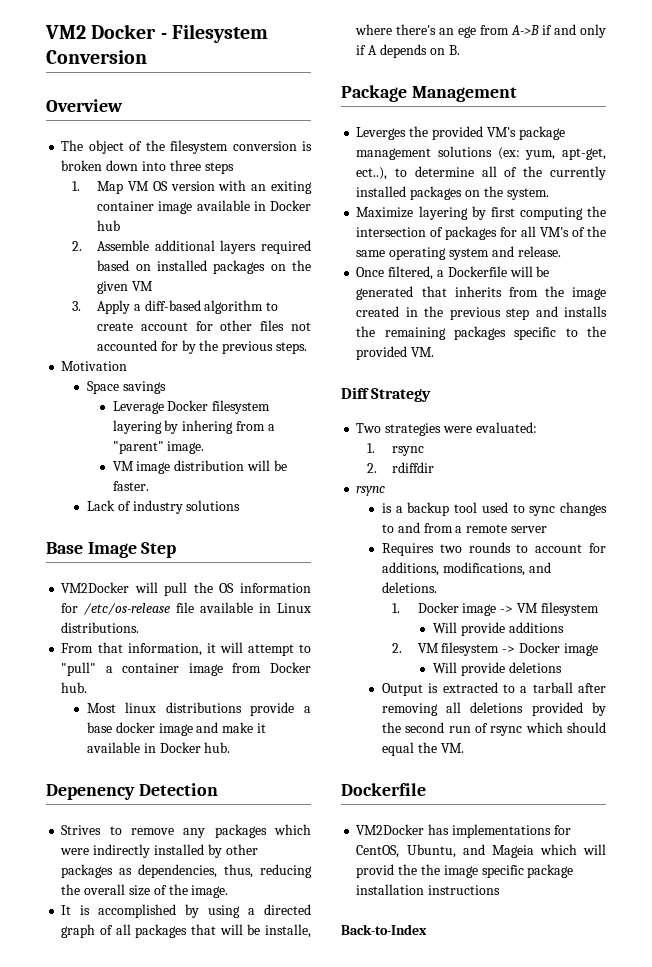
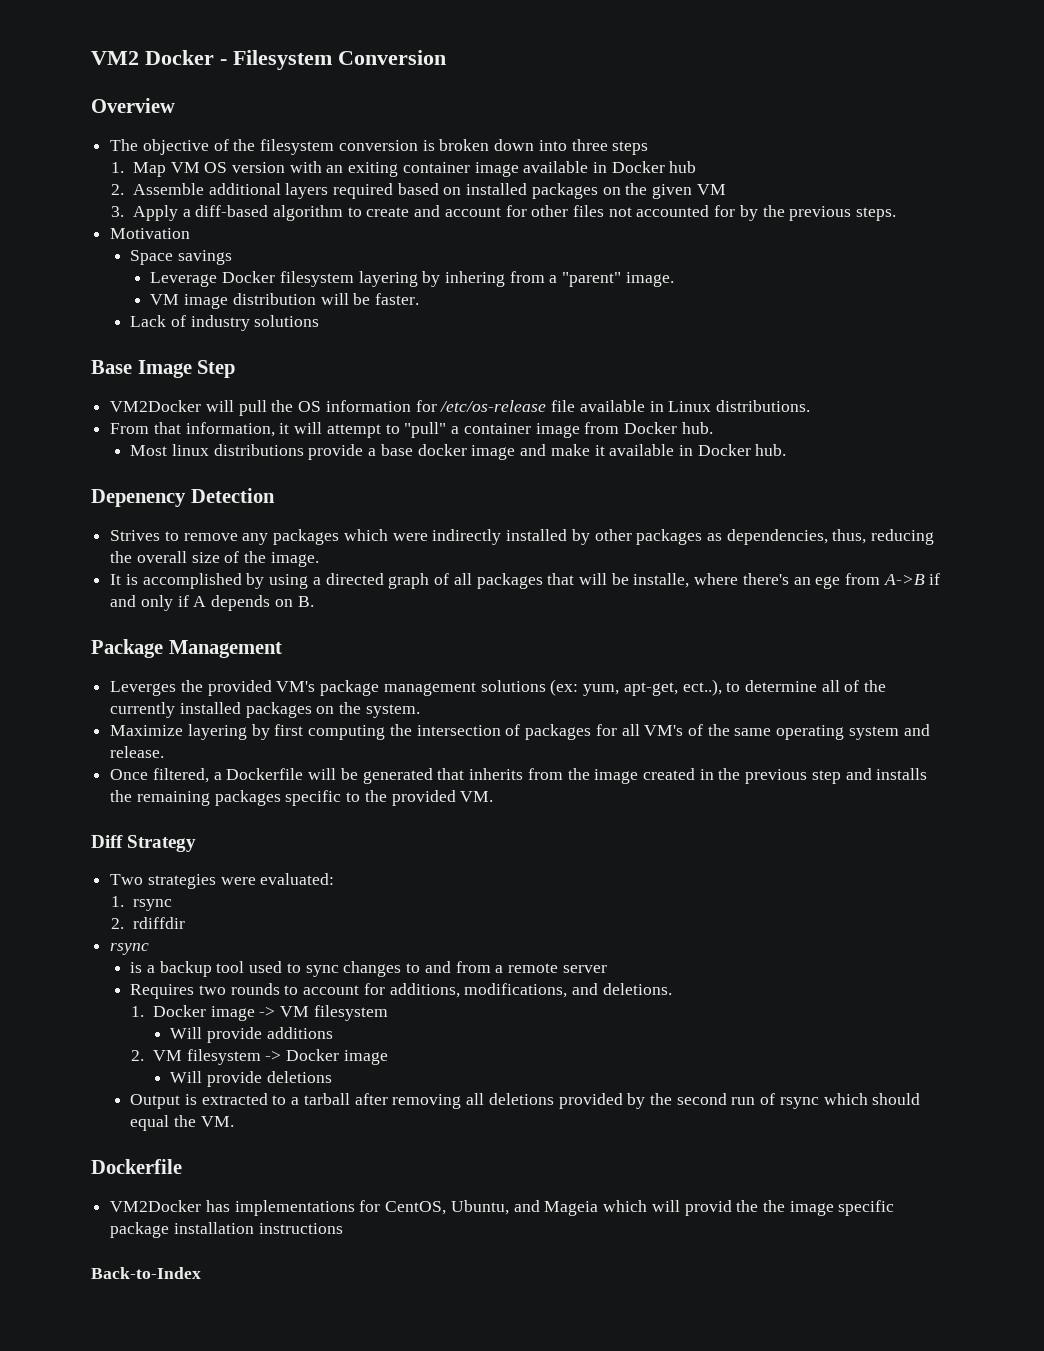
[88,140,124,154] object -> [142,139,209,155] objective
(134, 326) none -> [414,205,441,217] and

